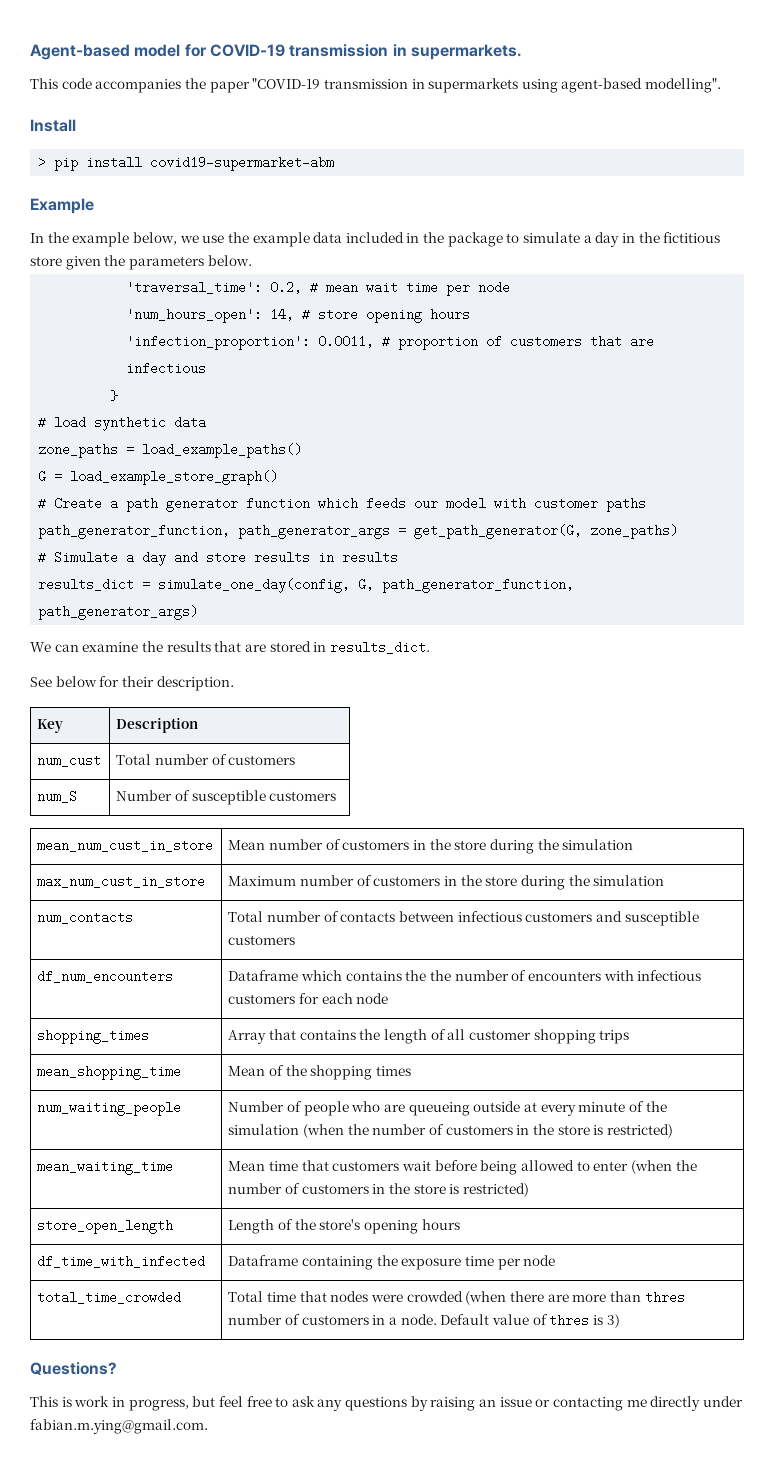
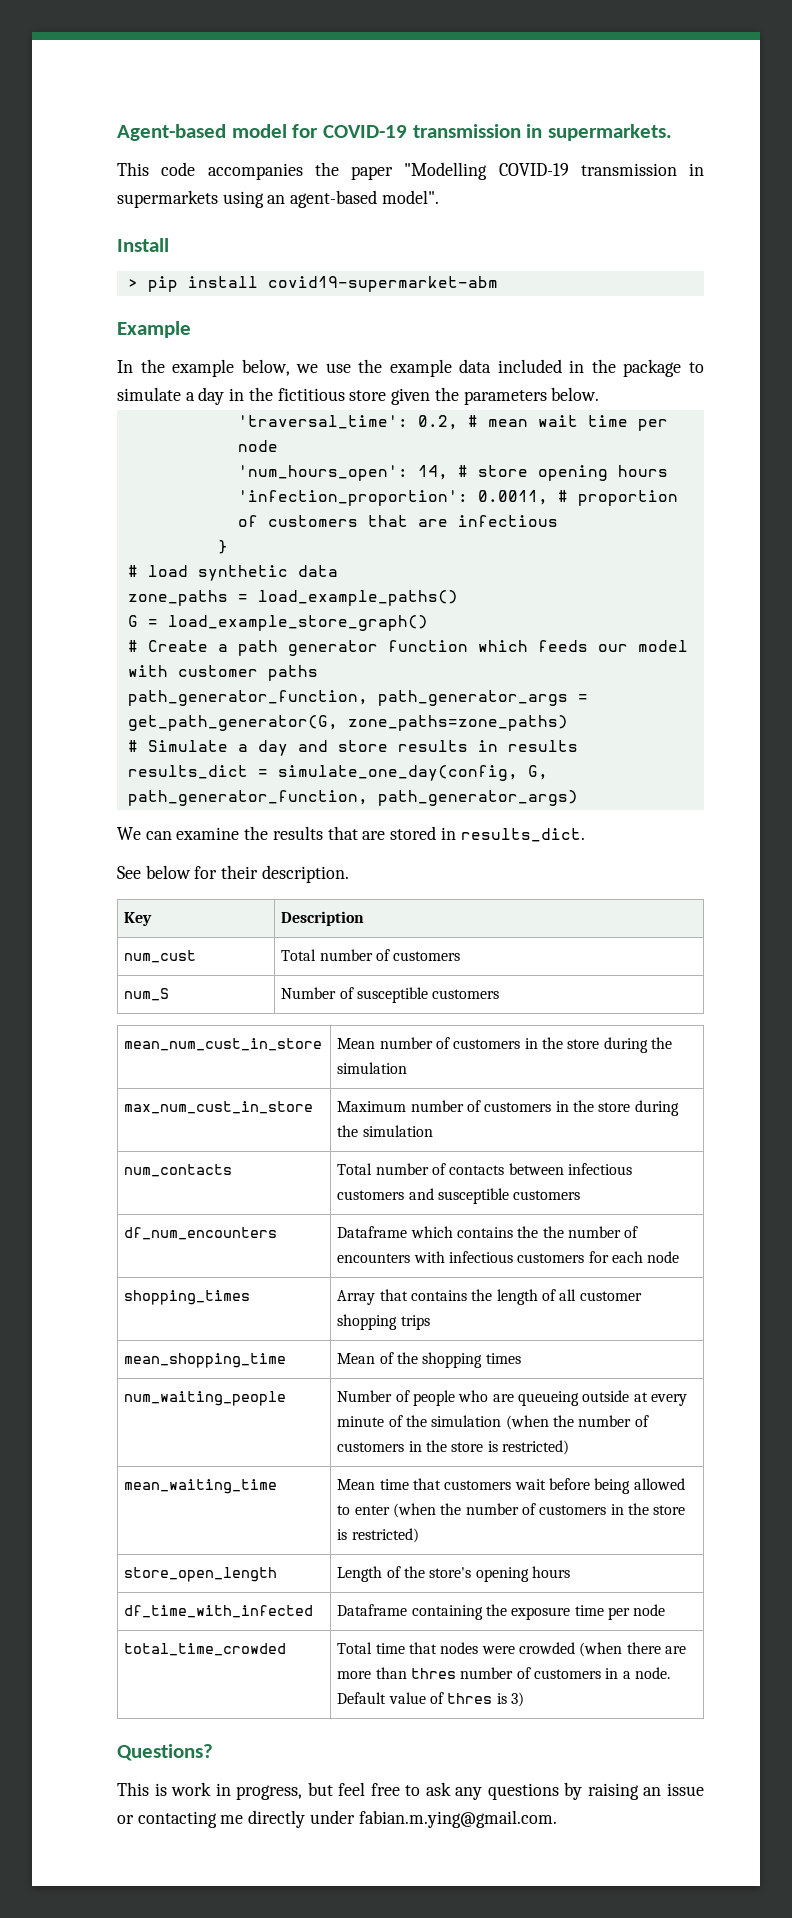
[252,78,321,89] "COVID-19 -> [404,162,569,180] "Modelling COVID-19
[561,78,722,93] agent-based modelling". -> [267,190,439,208] an agent-based model".
[590,524,679,539] zone_paths) -> [347,715,568,731] zone_paths=zone_paths)

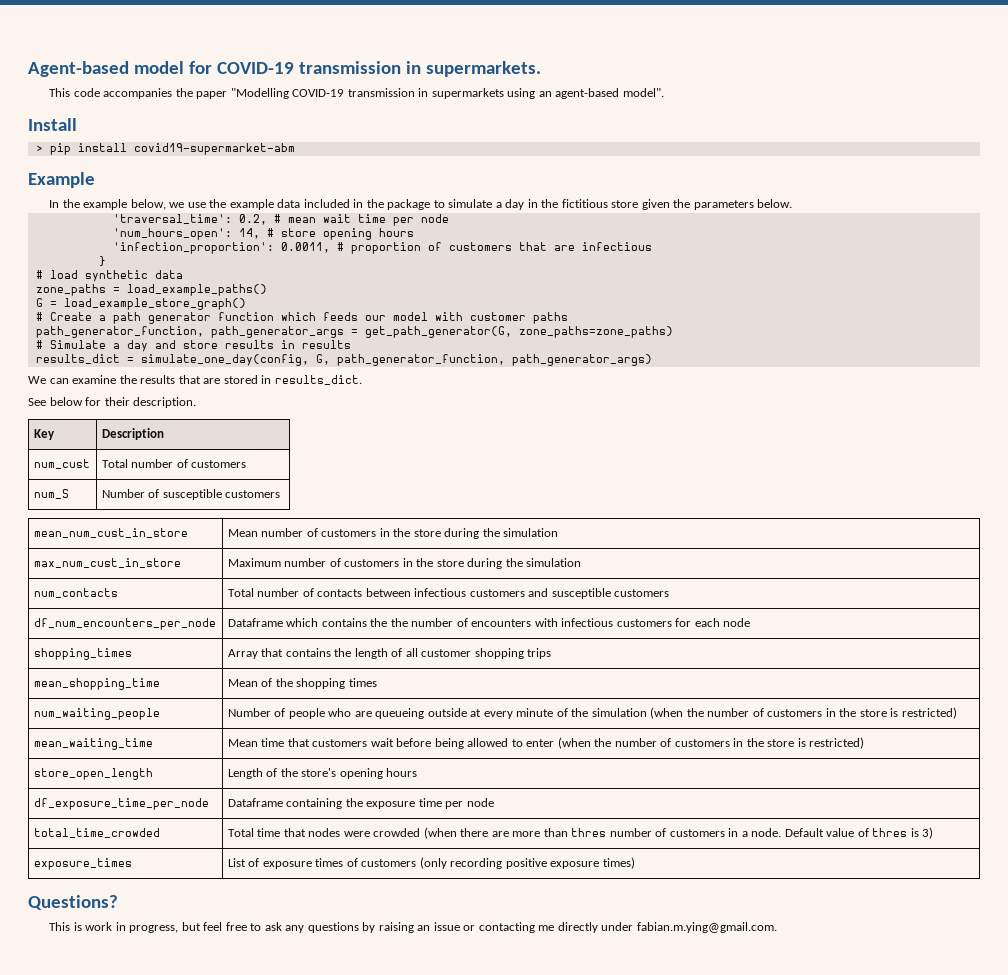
[124,1227,278,1240] df_num_encounters -> [33,618,216,630] df_num_encounters_per_node
[124,1605,314,1618] df_time_with_infected -> [33,798,209,810] df_exposure_time_per_node
(524, 1699) none -> [33,858,132,870] [227,857,635,869] // exposure_times | List of exposure times of customers (only recording positive exposure times)

